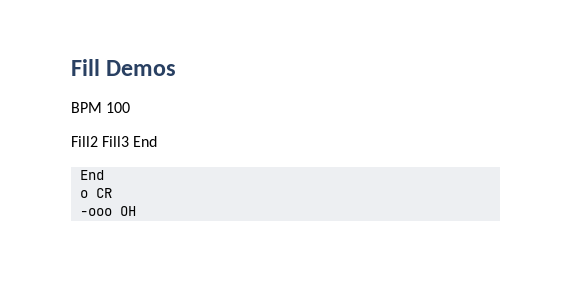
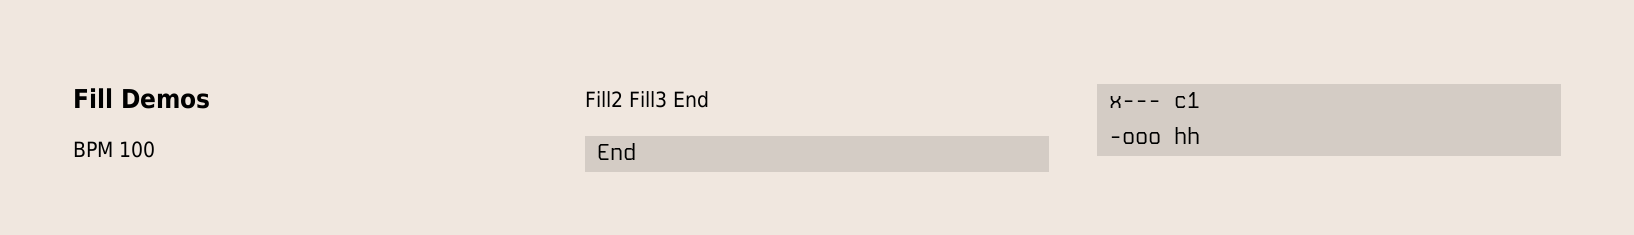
[80,188,113,198] o CR -> [1109,92,1201,108] x--- c1
[120,206,137,216] OH -> [1174,127,1201,144] hh

